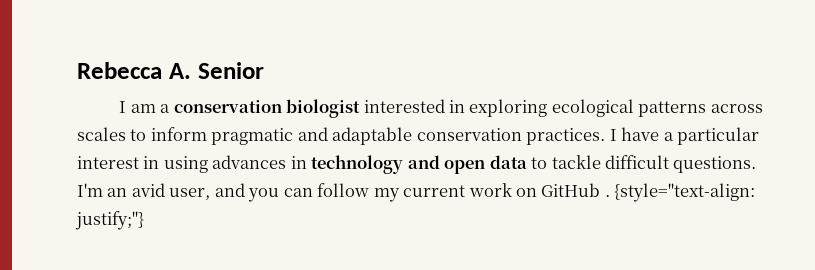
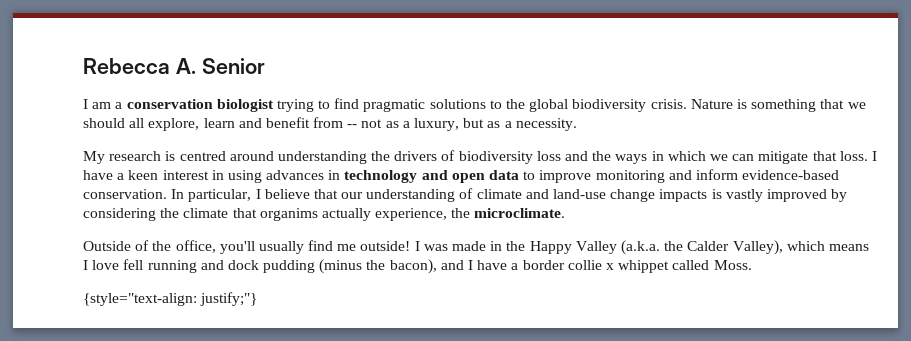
[363,99,763,117] [77,127,760,145] interested in exploring ecological patterns across scales to inform pragmatic and adaptable conservation practices. I have a particular -> [276,98,866,112] [83,117,577,131] [83,150,877,164] [83,170,159,180] trying to find pragmatic solutions to the global biodiversity crisis. Nature is something that we should all explore, learn and benefit from -- not as a luxury, but as a necessity. // My research is centred around understanding the drivers of biodiversity loss and the ways in which we can mitigate that loss. I have a keen
[551,155,757,173] [77,183,610,202] tackle difficult questions. I'm an avid user, and you can follow my current work on GitHub . -> [539,169,840,183] [83,188,848,202] [83,208,566,221] [83,240,869,255] [83,259,752,274] improve monitoring and inform evidence-based conservation. In particular, I believe that our understanding of climate and land-use change impacts is vastly improved by considering the climate that organims actually experience, the microclimate. // Outside of the office, you'll usually find me outside! I was made in the Happy Valley (a.k.a. the Calder Valley), which means I love fell running and dock pudding (minus the bacon), and I have a border collie x whippet called Moss. //

